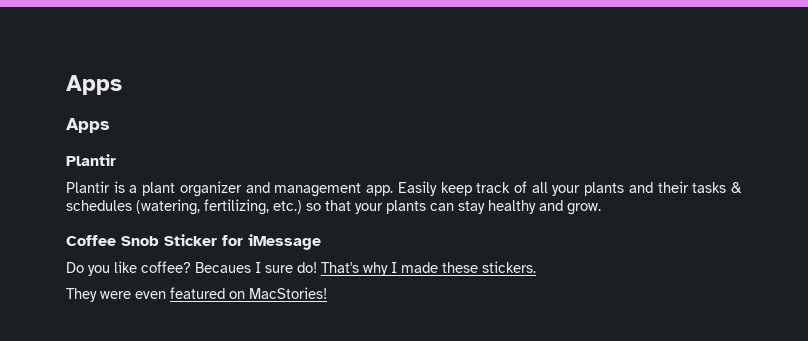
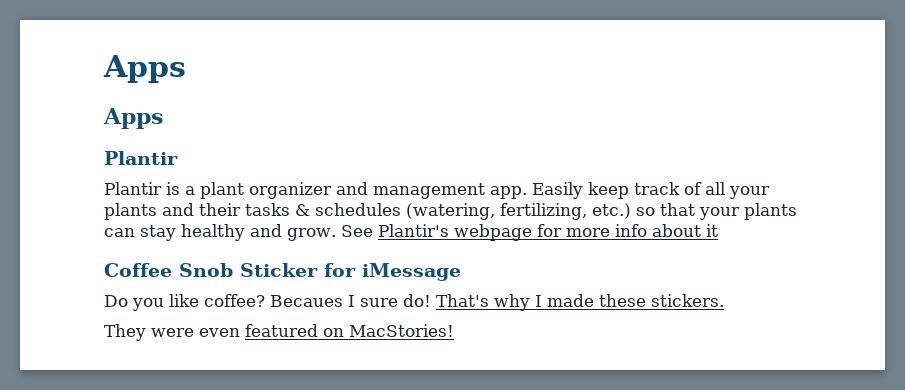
(601, 209) none -> [340,224,718,241] See Plantir's webpage for more info about it

